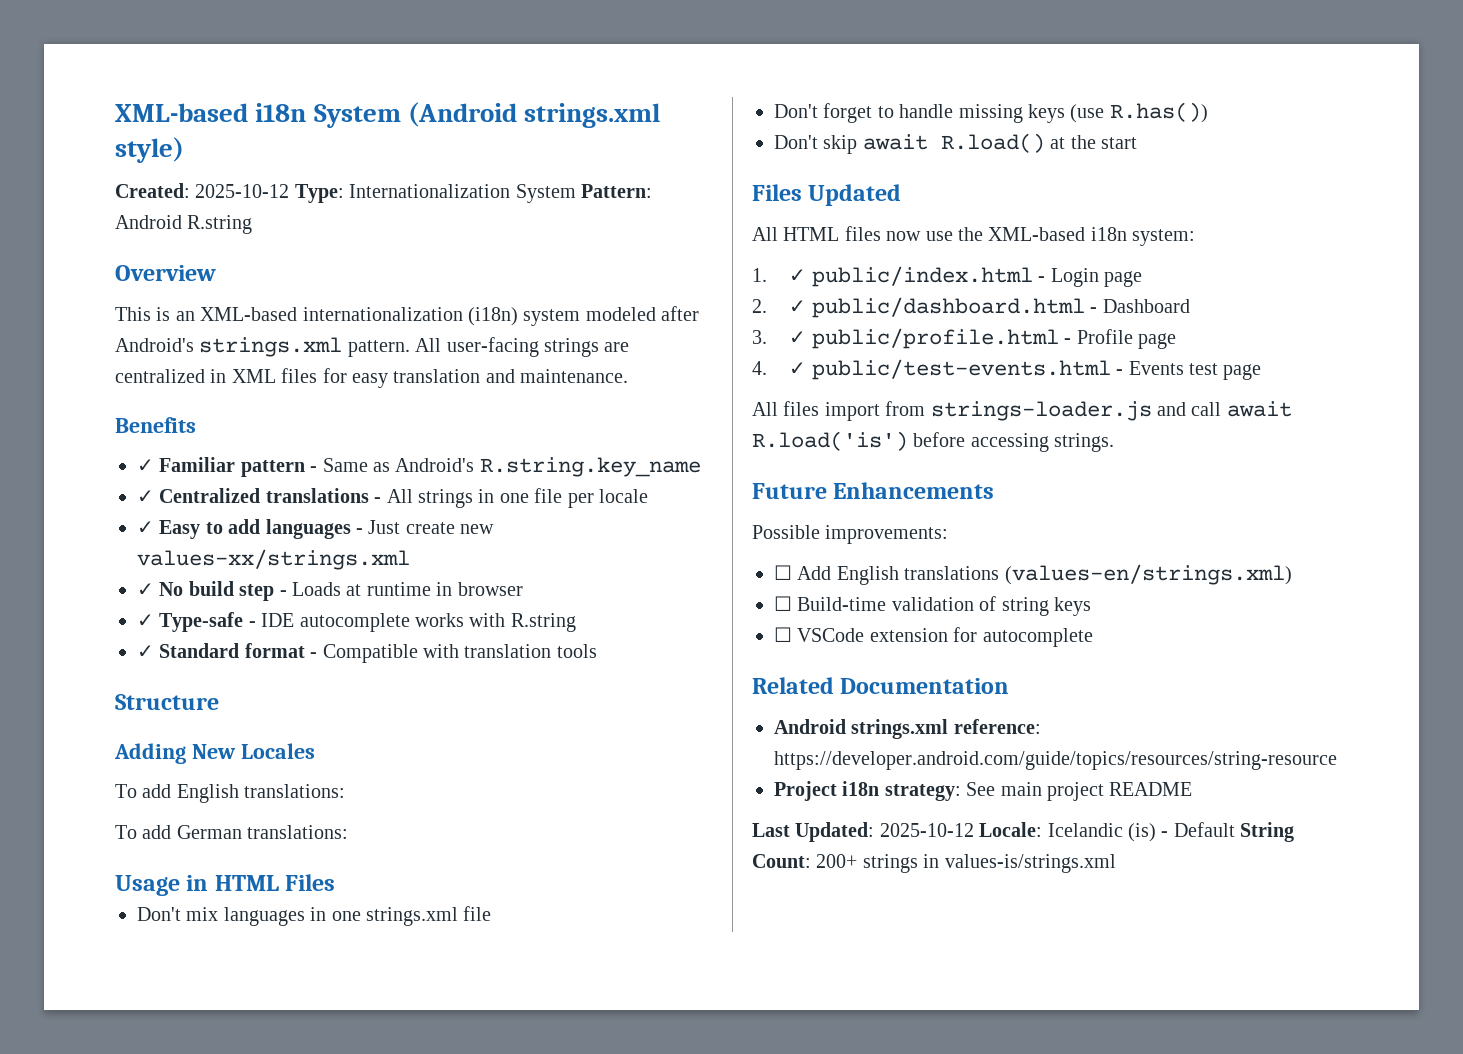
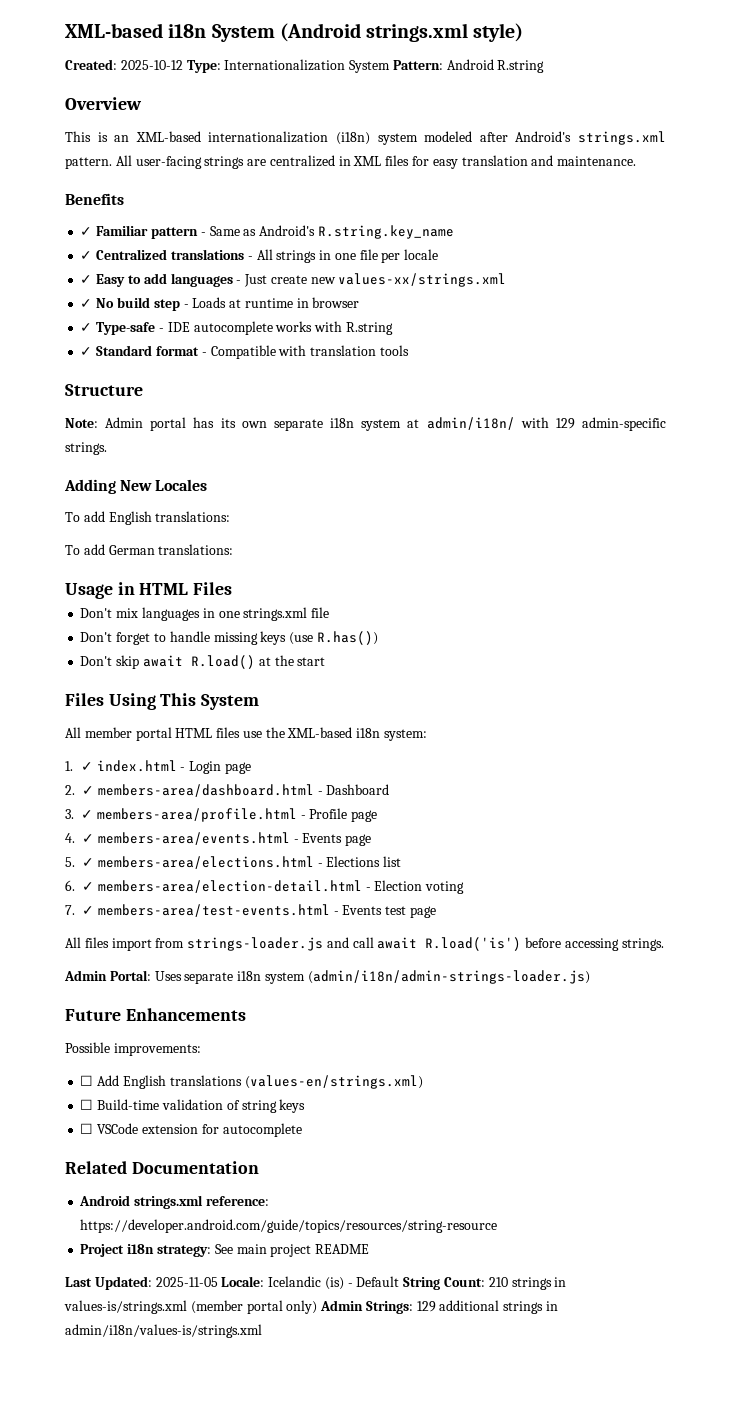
(219, 702) none -> [65,417,666,431] [65,442,107,455] // Note: Admin portal has its own separate i18n system at admin/i18n/ with 129 admin-specific strings.
[808,184,902,206] [752,227,778,241] Updated // All -> [108,693,260,710] [65,727,172,741] Using This System // All member portal
[886,231,922,241] now -> (241, 732) none
[811,266,1033,287] public/index.html -> [96,760,177,772] index.html
[811,297,1085,318] public/dashboard.html -> [97,784,314,797] members-area/dashboard.html
[811,328,1059,349] public/profile.html -> [96,808,297,822] members-area/profile.html
[811,359,1111,380] public/test-events.html -> [97,832,372,846] [65,856,402,869] [65,880,465,894] [65,904,330,917] members-area/events.html - Events page // 5. ✓ members-area/elections.html - Elections list // 6. ✓ members-area/election-detail.html - Election voting // 7. ✓ members-area/test-events.html
(1115, 442) none -> [64,970,590,984] // Admin Portal: Uses separate i18n system (admin/i18n/admin-strings-loader.js)
[879,823,974,837] 2025-10-12 -> [155,1277,218,1287] 2025-11-05
[816,854,858,868] 200+ -> [488,1277,508,1287] 210
(1116, 863) none -> [190,1300,559,1314] [65,1324,262,1338] (member portal only) Admin Strings: 129 additional strings in admin/i18n/values-is/strings.xml

